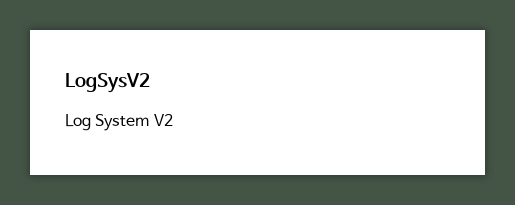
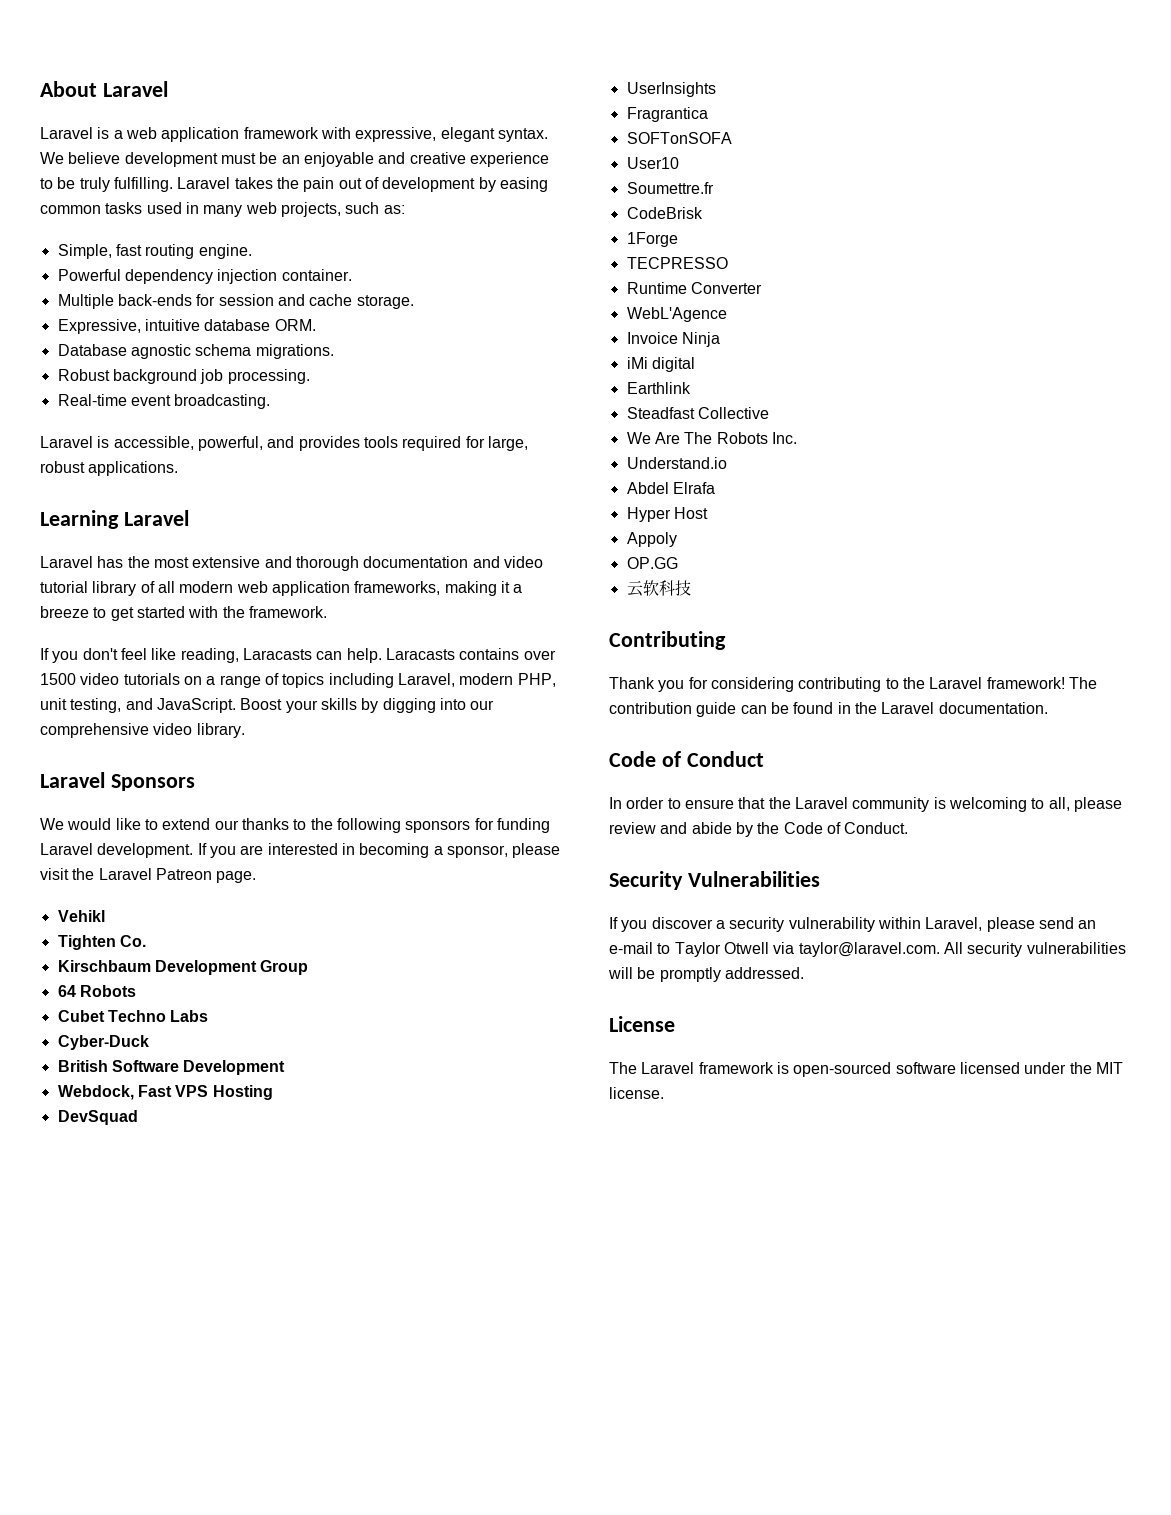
[65,73,150,93] [65,114,173,131] LogSysV2 // Log System V2 -> [40,81,168,97] [40,127,548,142] [40,152,549,167] [40,177,548,192] [40,202,405,217] [57,244,252,259] [57,269,352,284] [57,294,414,309] [57,319,316,334] [57,344,334,359] [57,369,310,384] [57,394,271,409] [40,436,528,451] [40,461,179,476] [40,510,189,529] [40,556,543,571] [40,581,523,596] [40,606,327,621] [40,648,556,663] [40,673,556,688] [40,698,495,713] [40,723,245,738] [40,772,195,791] [40,818,550,833] [40,843,561,858] [40,868,257,883] [57,910,105,922] [57,935,146,950] [57,960,309,975] [57,985,136,997] [57,1010,209,1022] [57,1035,149,1050] [57,1060,286,1075] [57,1085,273,1100] [57,1110,138,1125] [626,82,716,97] [626,107,708,122] [626,132,732,144] [626,157,679,169] [626,182,714,194] [626,207,703,219] [626,232,678,247] [626,257,728,269] [626,282,762,294] [626,307,727,322] [626,332,720,347] [626,357,695,372] [626,382,691,394] [626,407,769,419] [626,432,797,444] [626,457,727,469] [626,482,715,494] [626,507,708,522] [626,532,677,547] [626,557,678,569] [626,580,691,597] [609,631,726,650] [609,677,1097,692] [609,702,1048,717] [609,751,764,767] [609,797,1122,812] [609,822,909,837] [609,871,820,890] [609,917,1097,932] [609,942,1126,957] [608,967,804,982] [609,1016,675,1032] [609,1062,1123,1077] [609,1087,664,1099] About Laravel // Laravel is a web application framework with expressive, elegant syntax. We believe development must be an enjoyable and creative experience to be truly fulfilling. Laravel takes the pain out of development by easing common tasks used in many web projects, such as: // Simple, fast routing engine. // Powerful dependency injection container. // Multiple back-ends for session and cache storage. // Expressive, intuitive database ORM. // Database agnostic schema migrations. // Robust background job processing. // Real-time event broadcasting. // Laravel is accessible, powerful, and provides tools required for large, robust applications. // Learning Laravel // Laravel has the most extensive and thorough documentation and video tutorial library of all modern web application frameworks, making it a breeze to get started with the framework. // If you don't feel like reading, Laracasts can help. Laracasts contains over 1500 video tutorials on a range of topics including Laravel, modern PHP, unit testing, and JavaScript. Boost your skills by digging into our comprehensive video library. // Laravel Sponsors // We would like to extend our thanks to the following sponsors for funding Laravel development. If you are interested in becoming a sponsor, please visit the Laravel Patreon page. // Vehikl // Tighten Co. // Kirschbaum Development Group // 64 Robots // Cubet Techno Labs // Cyber-Duck // British Software Development // Webdock, Fast VPS Hosting // DevSquad // UserInsights // Fragrantica // SOFTonSOFA // User10 // Soumettre.fr // CodeBrisk // 1Forge // TECPRESSO // Runtime Converter // WebL'Agence // Invoice Ninja // iMi digital // Earthlink // Steadfast Collective // We Are The Robots Inc. // Understand.io // Abdel Elrafa // Hyper Host // Appoly // OP.GG // 云软科技 // Contributing // Thank you for considering contributing to the Laravel framework! The contribution guide can be found in the Laravel documentation. // Code of Conduct // In order to ensure that the Laravel community is welcoming to all, please review and abide by the Code of Conduct. // Security Vulnerabilities // If you discover a security vulnerability within Laravel, please send an e-mail to Taylor Otwell via taylor@laravel.com. All security vulnerabilities will be promptly addressed. // License // The Laravel framework is open-sourced software licensed under the MIT license.

